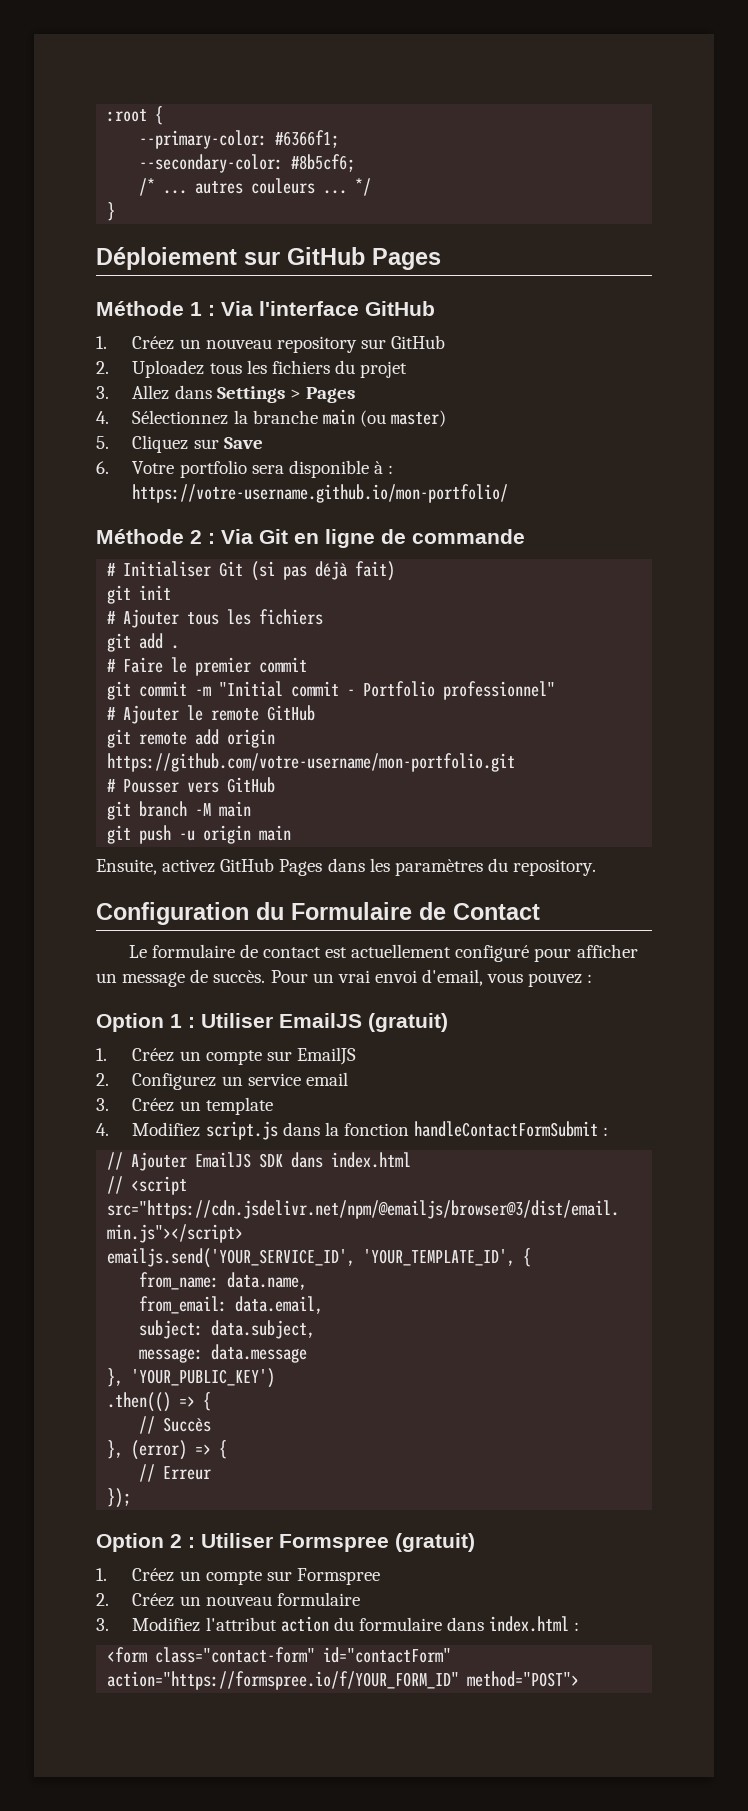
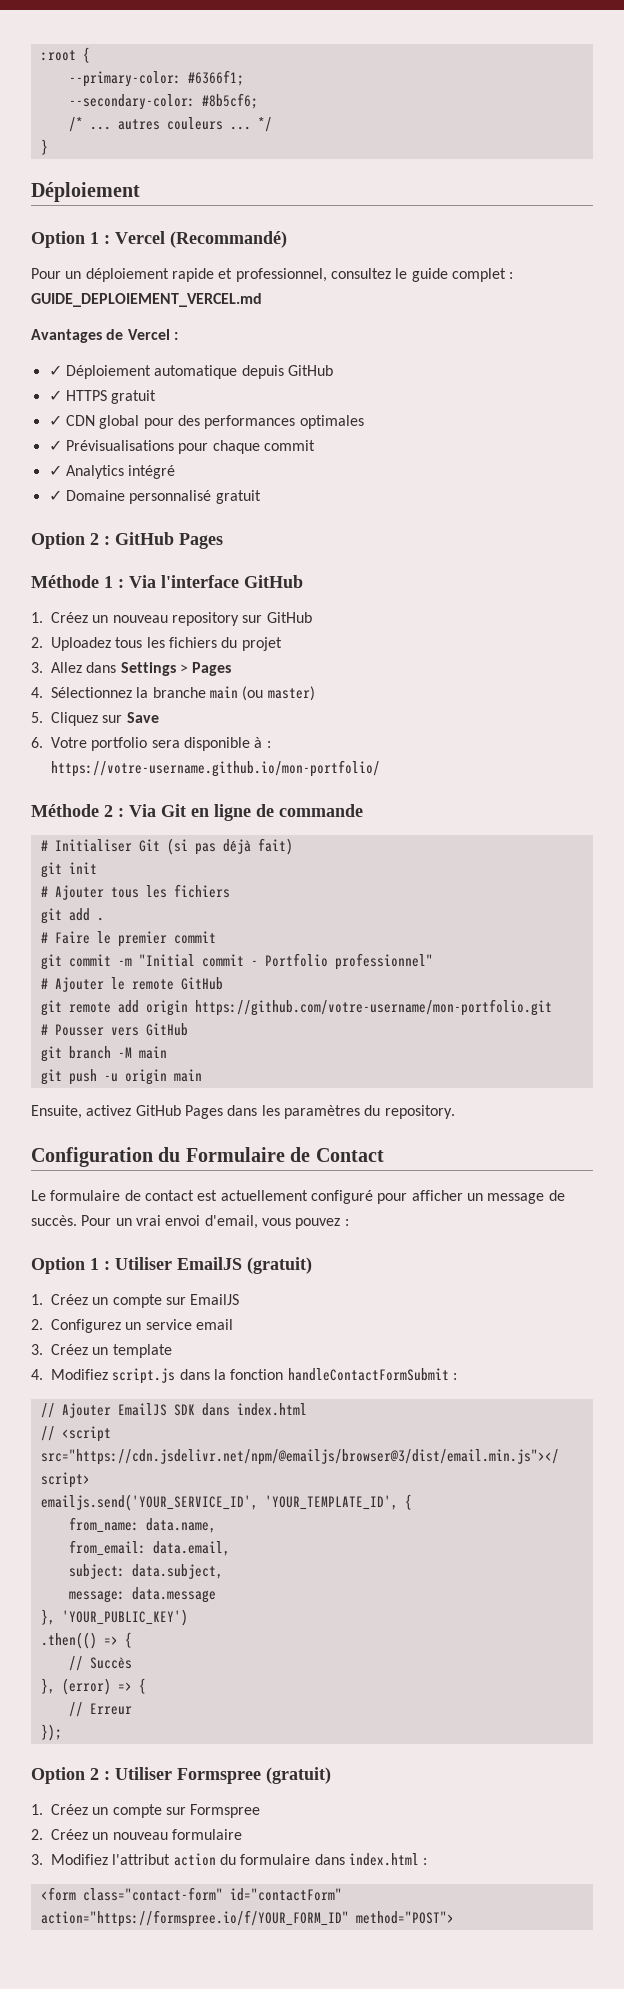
[244,252,280,265] sur -> [31,231,287,248] [31,268,514,282] [31,293,262,307] [31,329,178,343] [48,365,333,379] [48,390,157,404] [48,415,364,429] [48,440,315,454] [48,465,176,479] [48,490,261,504] [31,532,110,549] // Option 1 : Vercel (Recommandé) // Pour un déploiement rapide et professionnel, consultez le guide complet : GUIDE_DEPLOIEMENT_VERCEL.md // Avantages de Vercel : // ✓ Déploiement automatique depuis GitHub // ✓ HTTPS gratuit // ✓ CDN global pour des performances optimales // ✓ Prévisualisations pour chaque commit // ✓ Analytics intégré // ✓ Domaine personnalisé gratuit // Option 2 :

